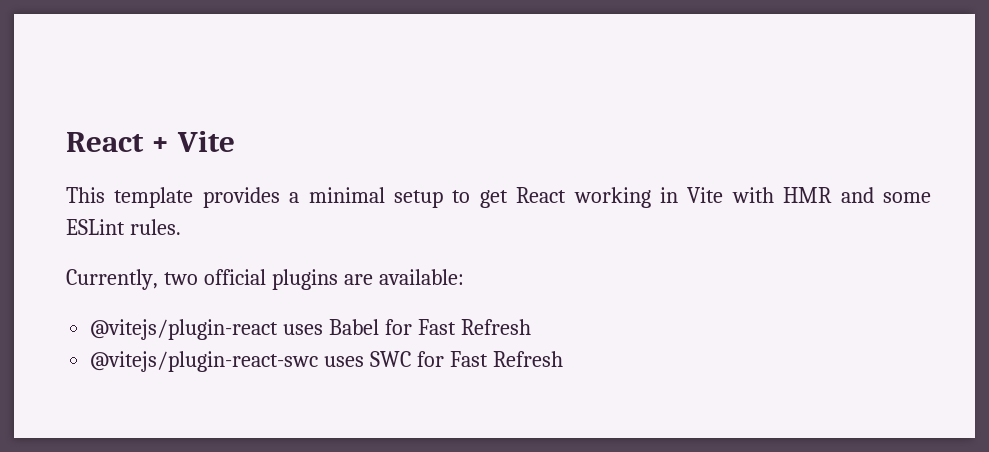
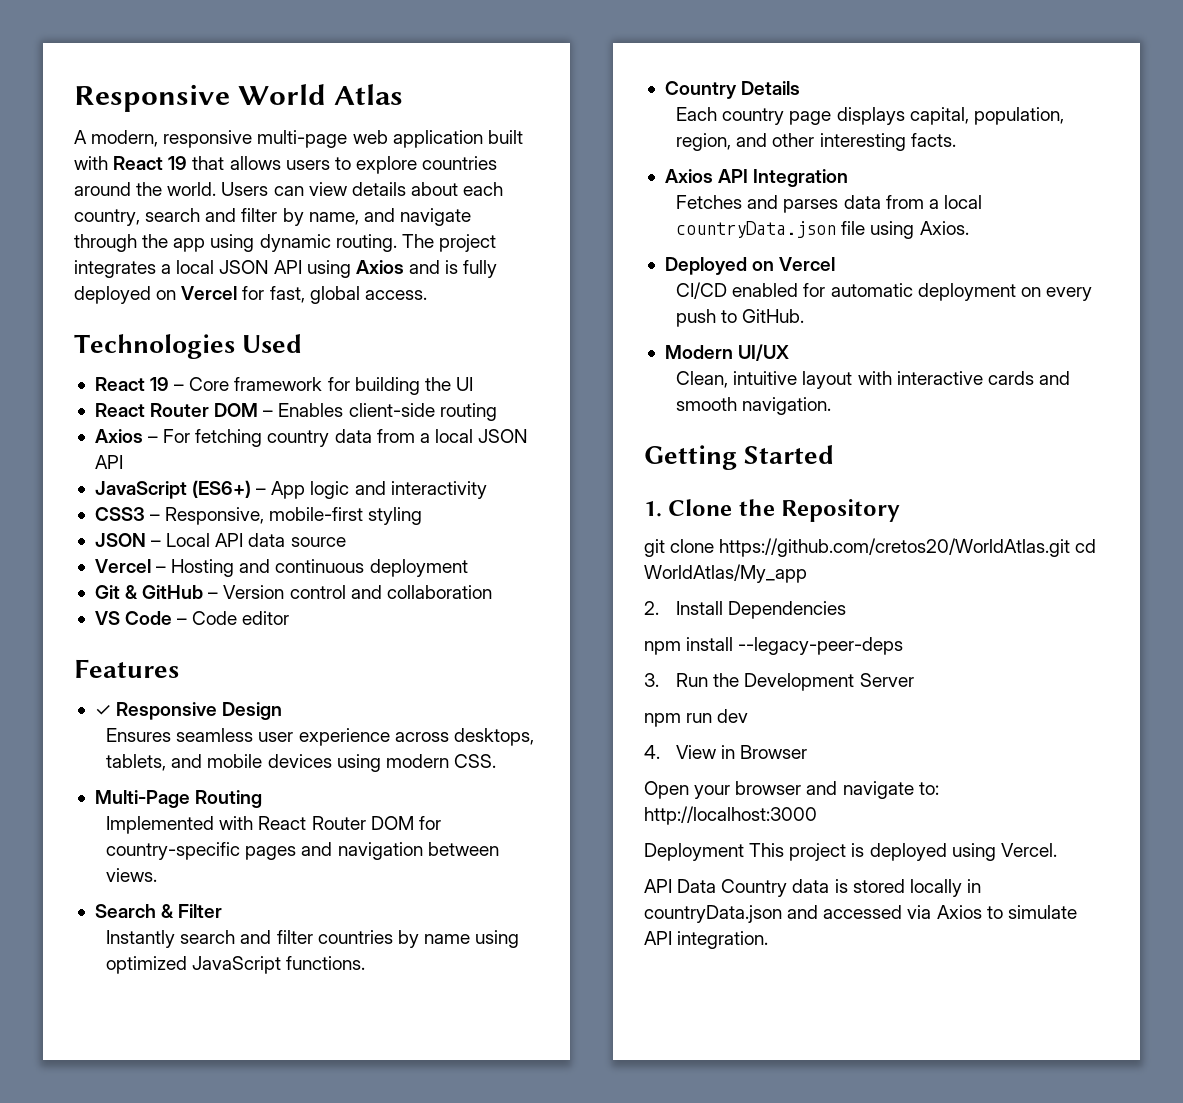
[66,131,235,152] [66,187,931,208] [66,219,181,235] [66,269,464,290] [90,319,531,340] [90,351,563,372] React + Vite // This template provides a minimal setup to get React working in Vite with HMR and some ESLint rules. // Currently, two official plugins are available: // @vitejs/plugin-react uses Babel for Fast Refresh // @vitejs/plugin-react-swc uses SWC for Fast Refresh -> [74,84,404,112] [74,130,523,148] [74,156,498,174] [74,182,504,196] [74,208,471,226] [74,234,496,252] [74,260,498,278] [74,286,427,304] [74,334,303,359] [94,377,473,395] [94,403,497,421] [94,429,528,447] [94,455,123,469] [94,480,487,499] [94,507,423,525] [94,533,346,547] [94,559,468,577] [94,585,492,599] [94,611,290,625] [74,659,179,678] [94,702,283,720] [106,728,534,746] [106,754,496,772] [94,790,263,808] [106,816,441,834] [106,842,499,860] [106,868,158,882] [94,904,223,918] [106,930,520,948] [106,956,366,974] [664,81,801,99] [676,107,1064,125] [676,133,956,151] [664,169,849,187] [676,195,982,213] [676,221,969,239] [664,257,836,275] [676,282,1092,301] [676,309,805,327] [664,344,790,361] [676,371,1070,389] [676,397,832,415] [644,445,835,470] [644,499,901,522] [644,538,1097,557] [644,564,807,583] [644,601,847,619] [644,637,904,655] [644,673,914,691] [644,709,749,727] [644,745,808,759] [644,781,939,799] [644,806,817,825] [644,843,1057,861] [644,879,981,897] [644,905,1077,923] [644,931,769,949] Responsive World Atlas // A modern, responsive multi-page web application built with React 19 that allows users to explore countries around the world. Users can view details about each country, search and filter by name, and navigate through the app using dynamic routing. The project integrates a local JSON API using Axios and is fully deployed on Vercel for fast, global access. // Technologies Used // React 19 – Core framework for building the UI // React Router DOM – Enables client-side routing // Axios – For fetching country data from a local JSON API // JavaScript (ES6+) – App logic and interactivity // CSS3 – Responsive, mobile-first styling // JSON – Local API data source // Vercel – Hosting and continuous deployment // Git & GitHub – Version control and collaboration // VS Code – Code editor // Features // ✓ Responsive Design // Ensures seamless user experience across desktops, tablets, and mobile devices using modern CSS. // Multi-Page Routing // Implemented with React Router DOM for country-specific pages and navigation between views. // Search & Filter // Instantly search and filter countries by name using optimized JavaScript functions. // Country Details // Each country page displays capital, population, region, and other interesting facts. // Axios API Integration // Fetches and parses data from a local countryData.json file using Axios. // Deployed on Vercel // CI/CD enabled for automatic deployment on every push to GitHub. // Modern UI/UX // Clean, intuitive layout with interactive cards and smooth navigation. // Getting Started // 1. Clone the Repository // git clone https://github.com/cretos20/WorldAtlas.git cd WorldAtlas/My_app // 2. Install Dependencies // npm install --legacy-peer-deps // 3. Run the Development Server // npm run dev // 4. View in Browser // Open your browser and navigate to: http://localhost:3000 // Deployment This project is deployed using Vercel. // API Data Country data is stored locally in countryData.json and accessed via Axios to simulate API integration.

